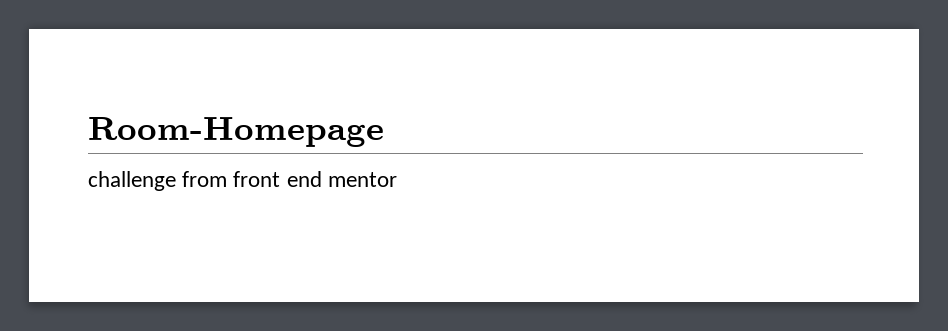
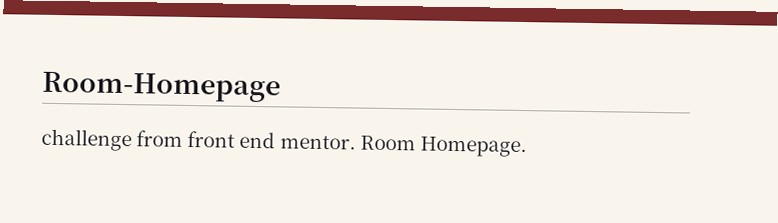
[327,172,397,187] mentor -> [279,135,527,158] mentor. Room Homepage.

